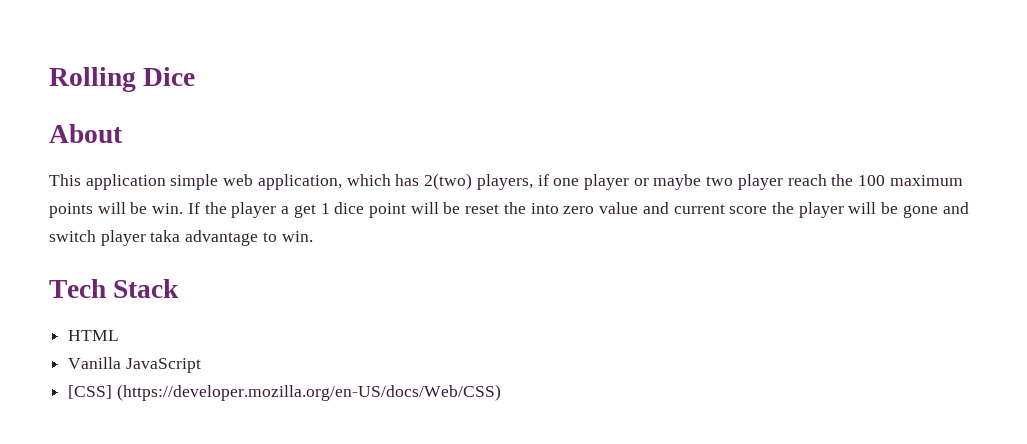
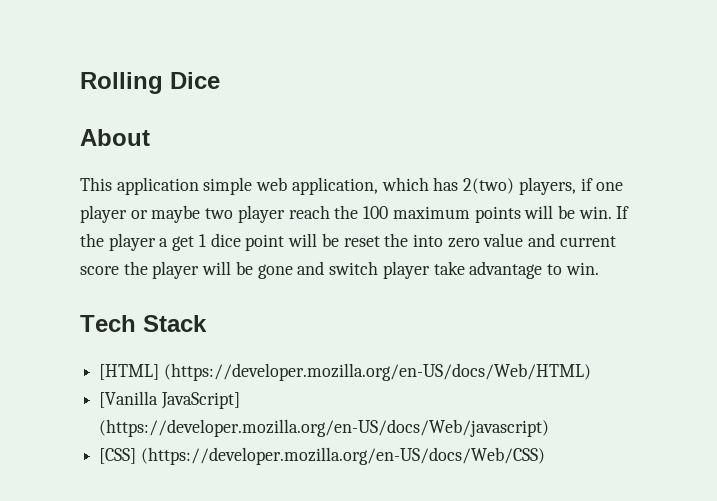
[150,230,181,242] taka -> [433,261,465,275] take
[68,330,120,341] [68,357,201,373] HTML // Vanilla JavaScript -> [99,363,591,381] [99,391,240,409] [99,419,550,437] [HTML] (https://developer.mozilla.org/en-US/docs/Web/HTML) // [Vanilla JavaScript] (https://developer.mozilla.org/en-US/docs/Web/javascript)

